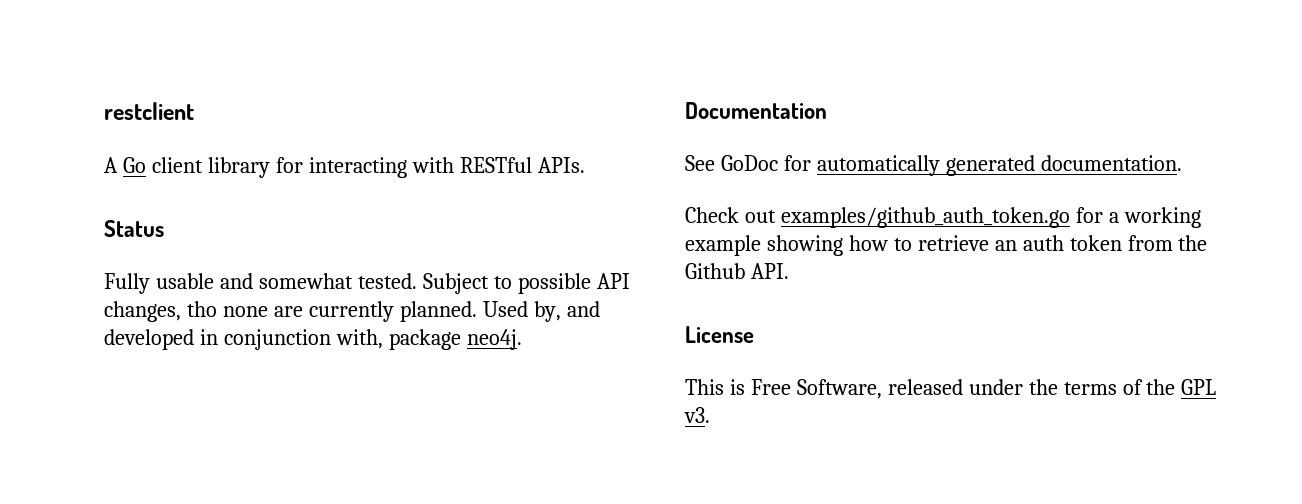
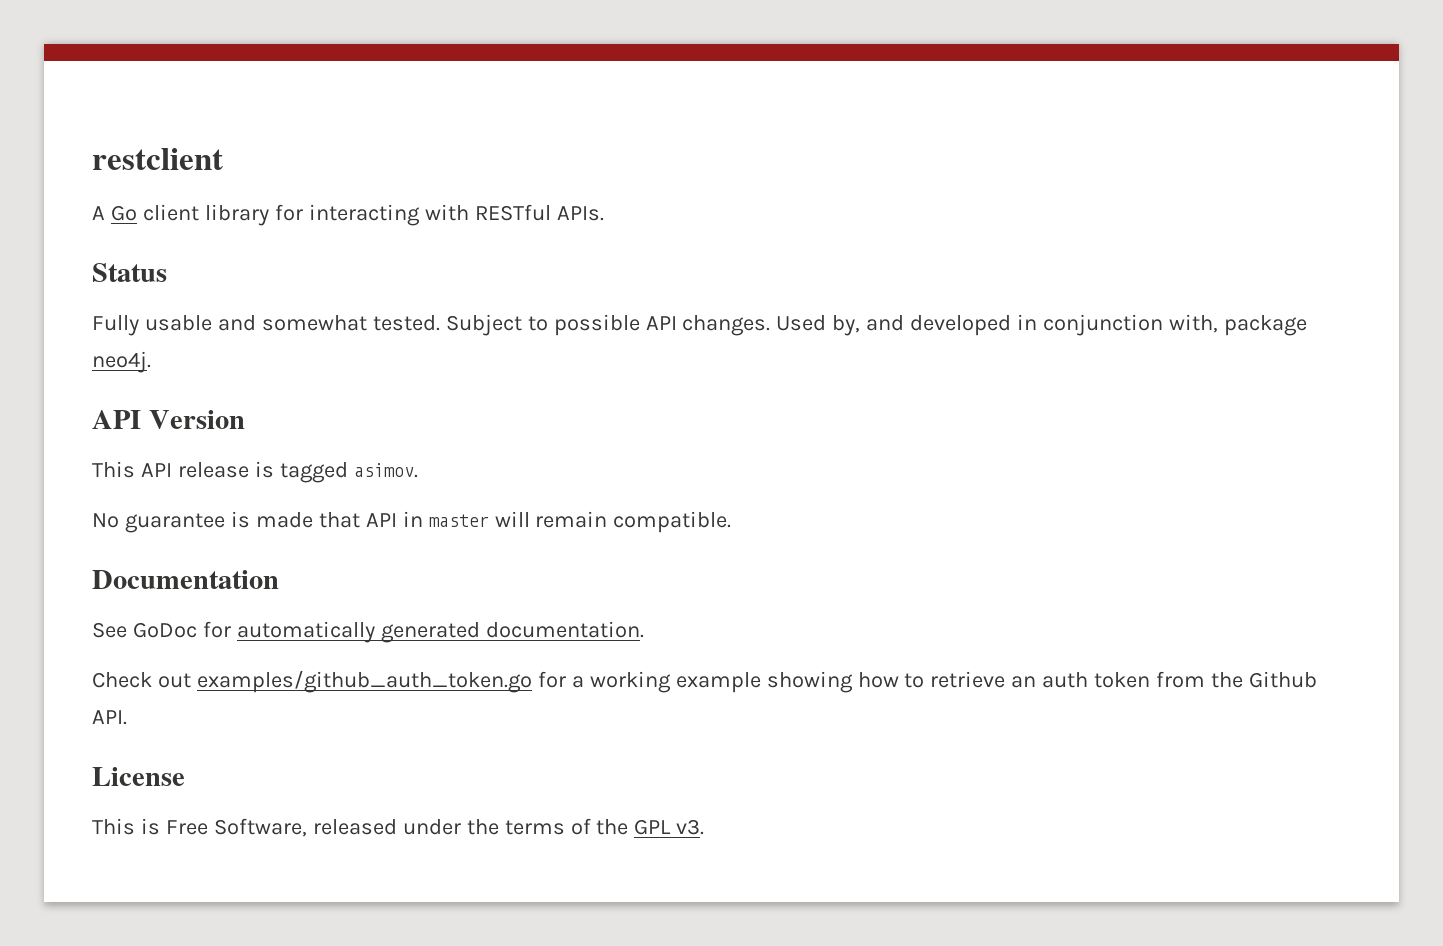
[104,301,477,322] changes, tho none are currently planned. -> [682,315,771,336] changes.
(522, 339) none -> [92,410,245,429] [92,461,418,483] [92,511,732,533] // API Version // This API release is tagged asimov. // No guarantee is made that API in master will remain compatible.

